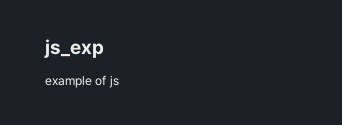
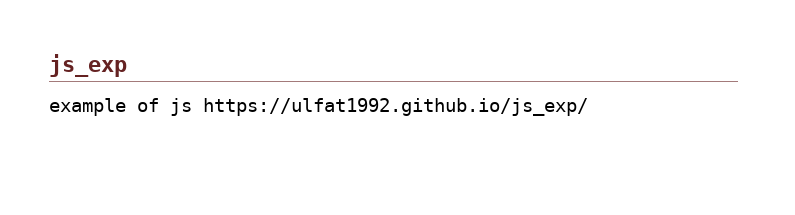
(119, 81) none -> [203,98,588,116] https://ulfat1992.github.io/js_exp/

